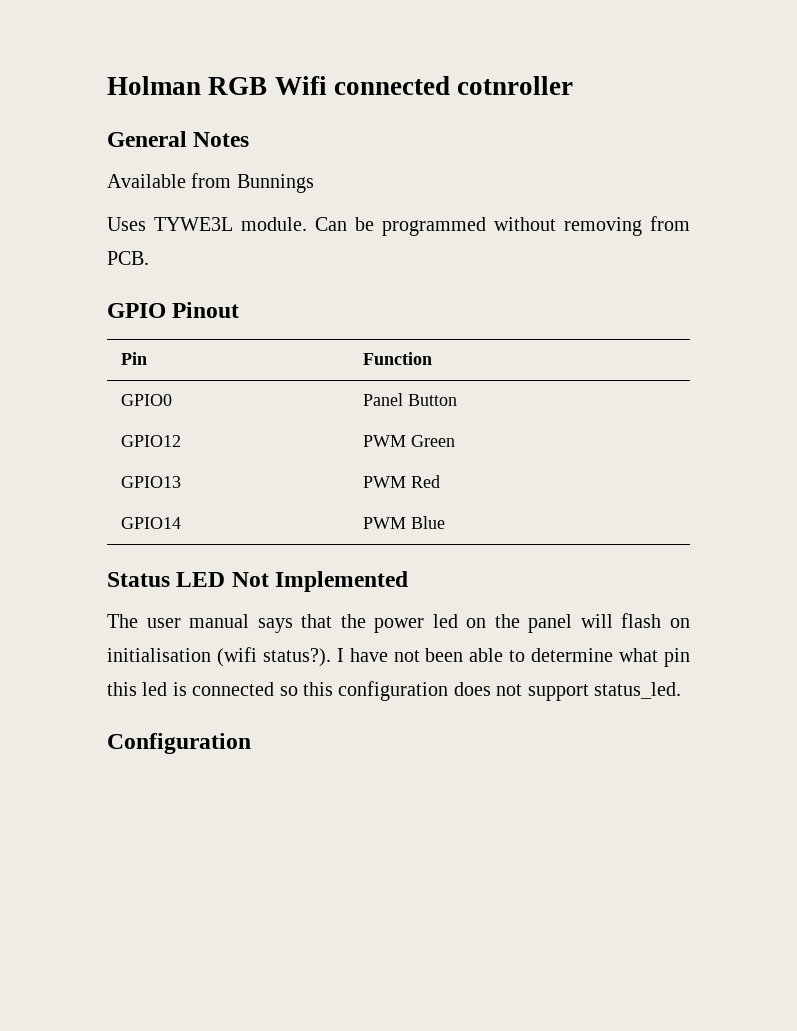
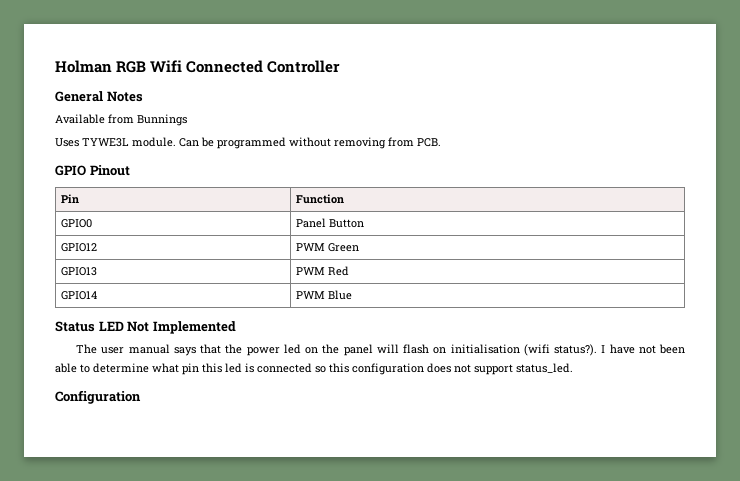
[333,76,574,95] connected cotnroller -> [186,60,341,73] Connected Controller

